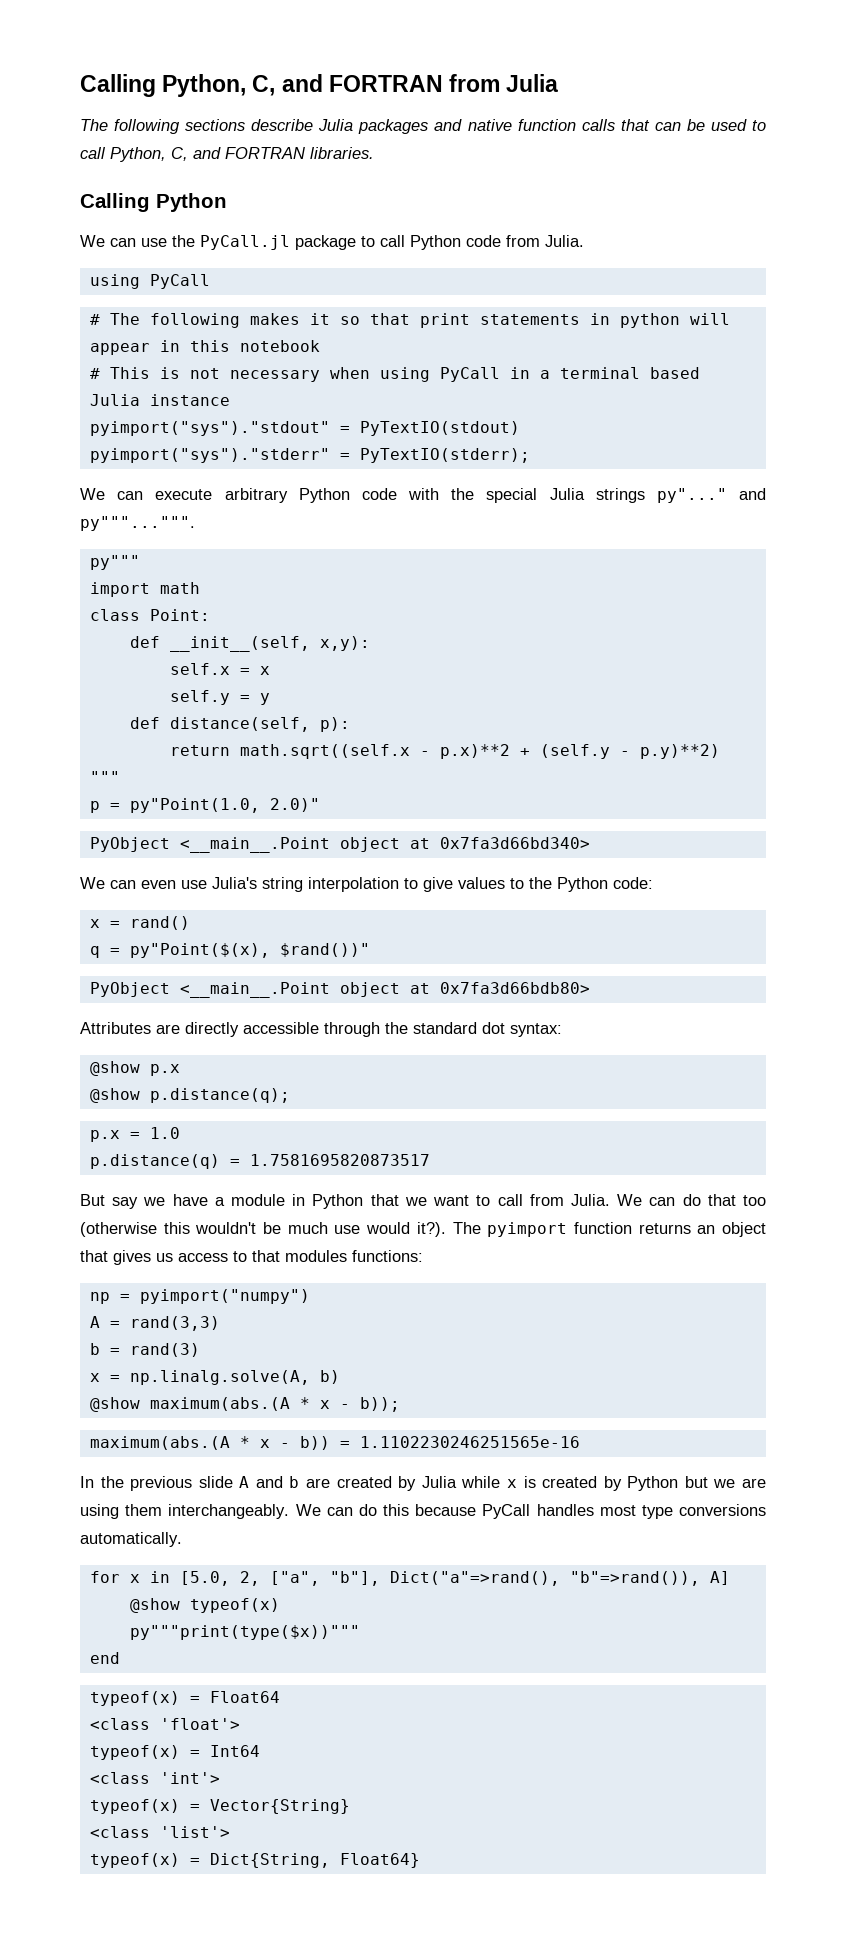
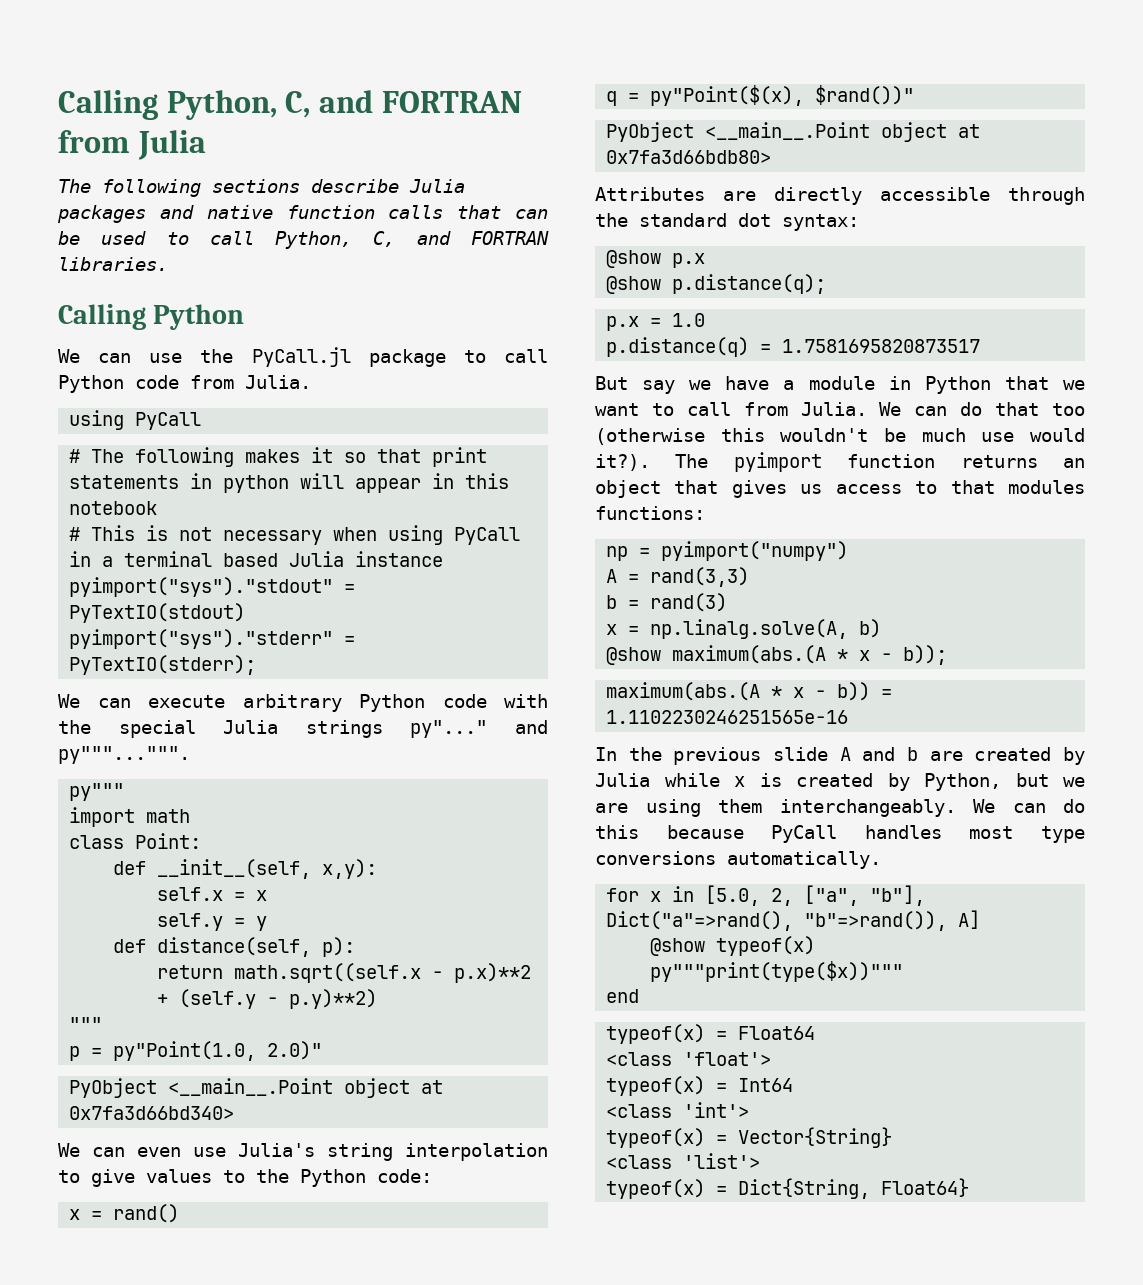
[627,1476,679,1491] Python -> [924,773,1001,791] Python,

